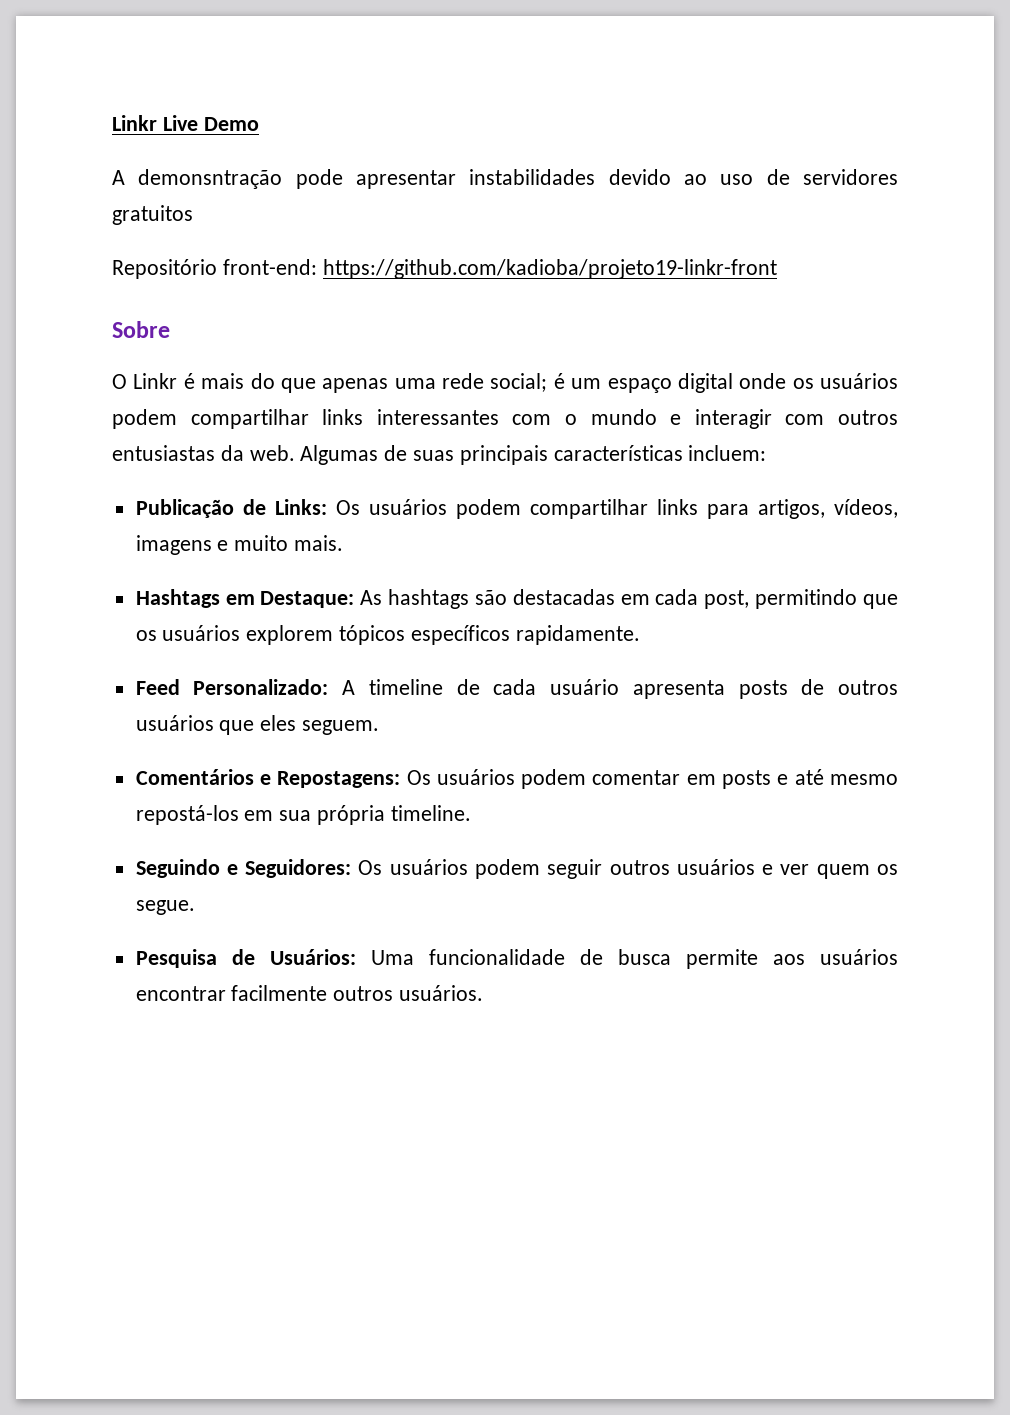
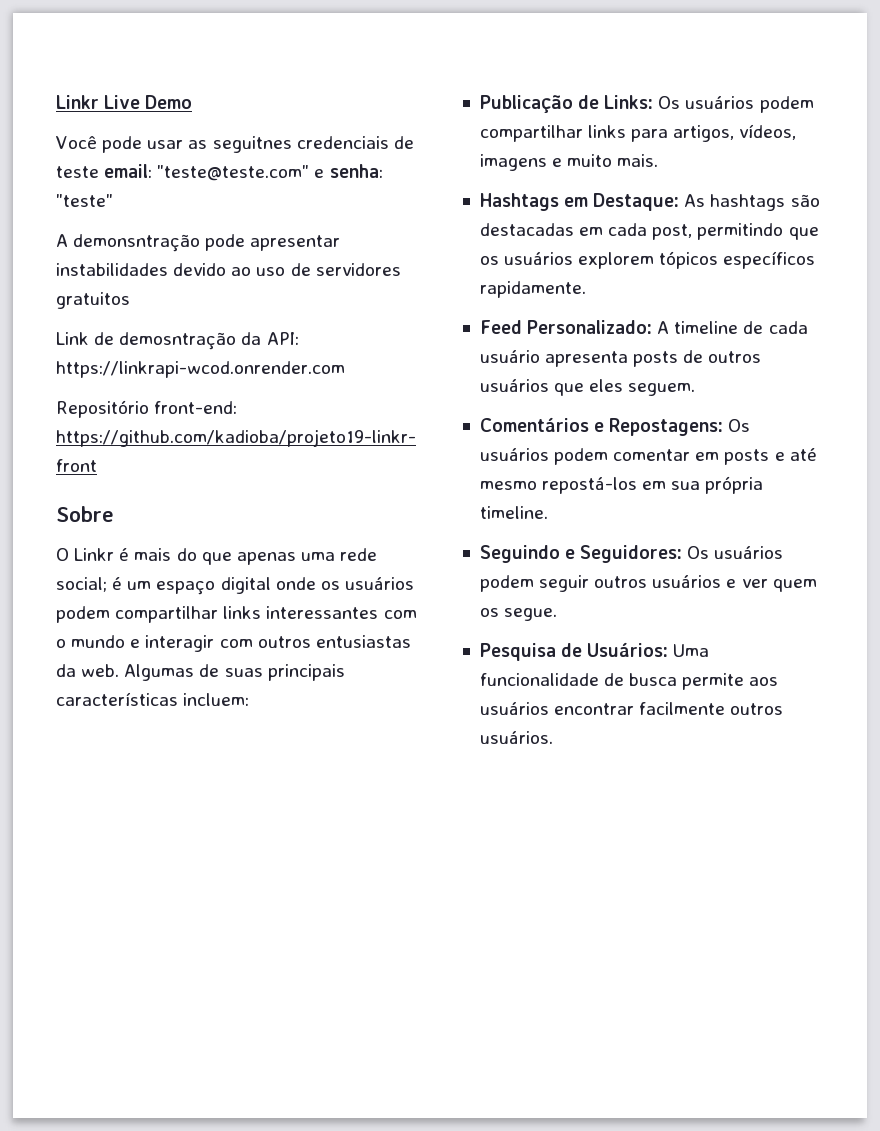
(259, 124) none -> [56,136,414,153] [56,164,383,181] [56,194,113,207] // Você pode usar as seguitnes credenciais de teste email: "teste@teste.com" e senha: "teste"
(193, 215) none -> [56,332,299,350] [56,361,345,378] // Link de demosntração da API: https://linkrapi-wcod.onrender.com

